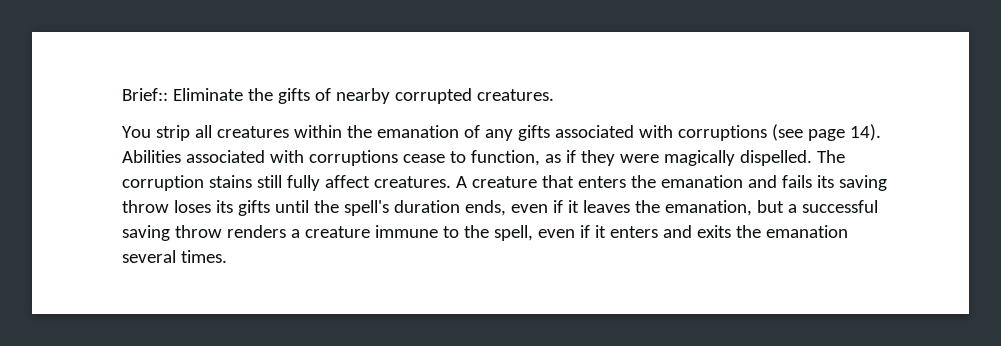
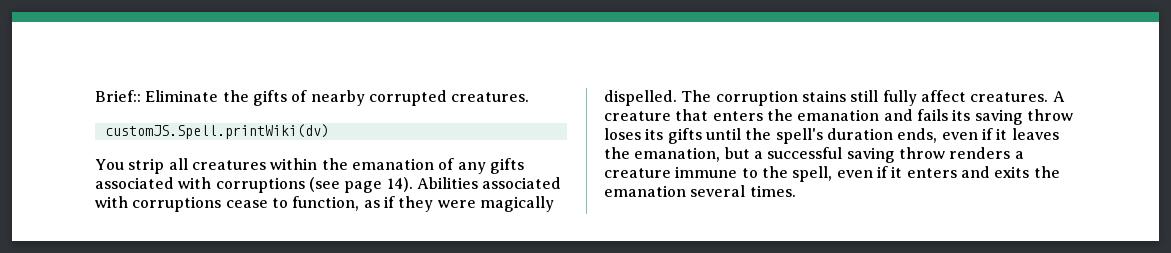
(554, 95) none -> [104,124,329,139] // customJS.Spell.printWiki(dv)

